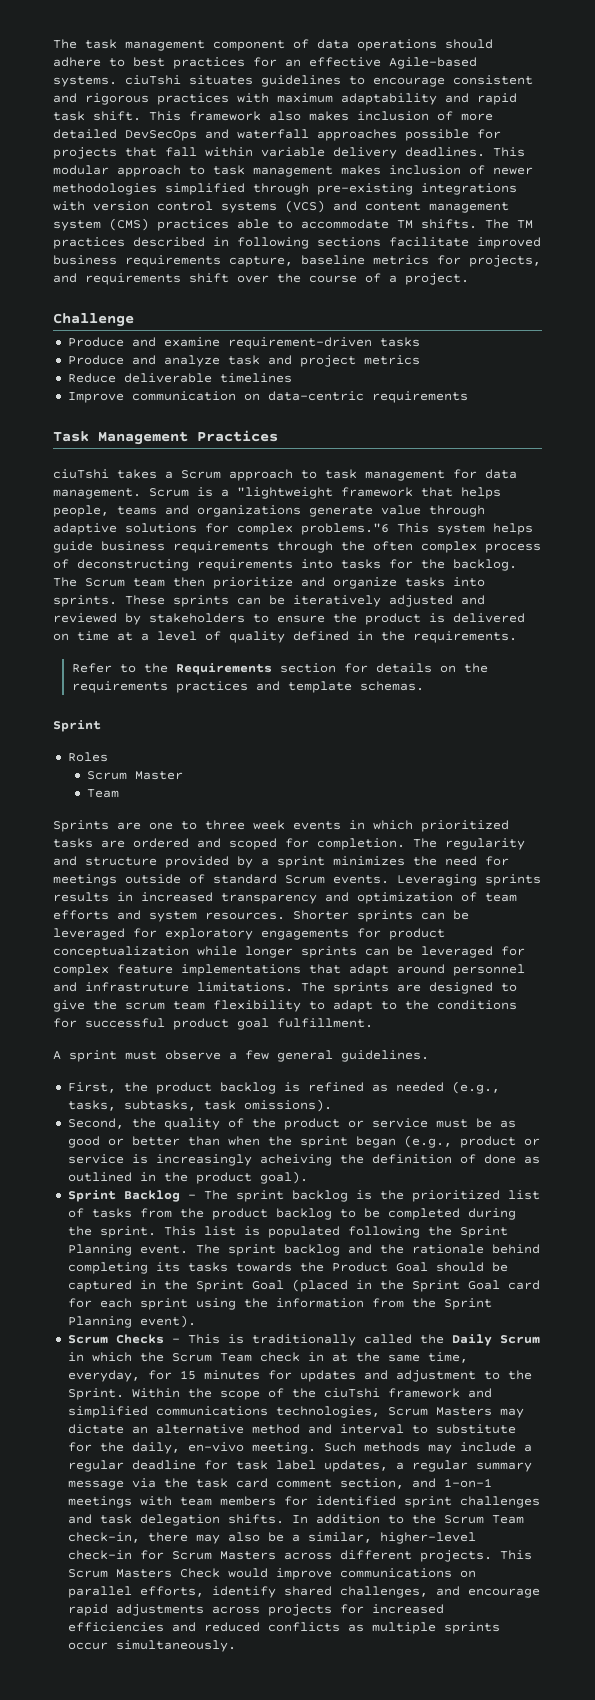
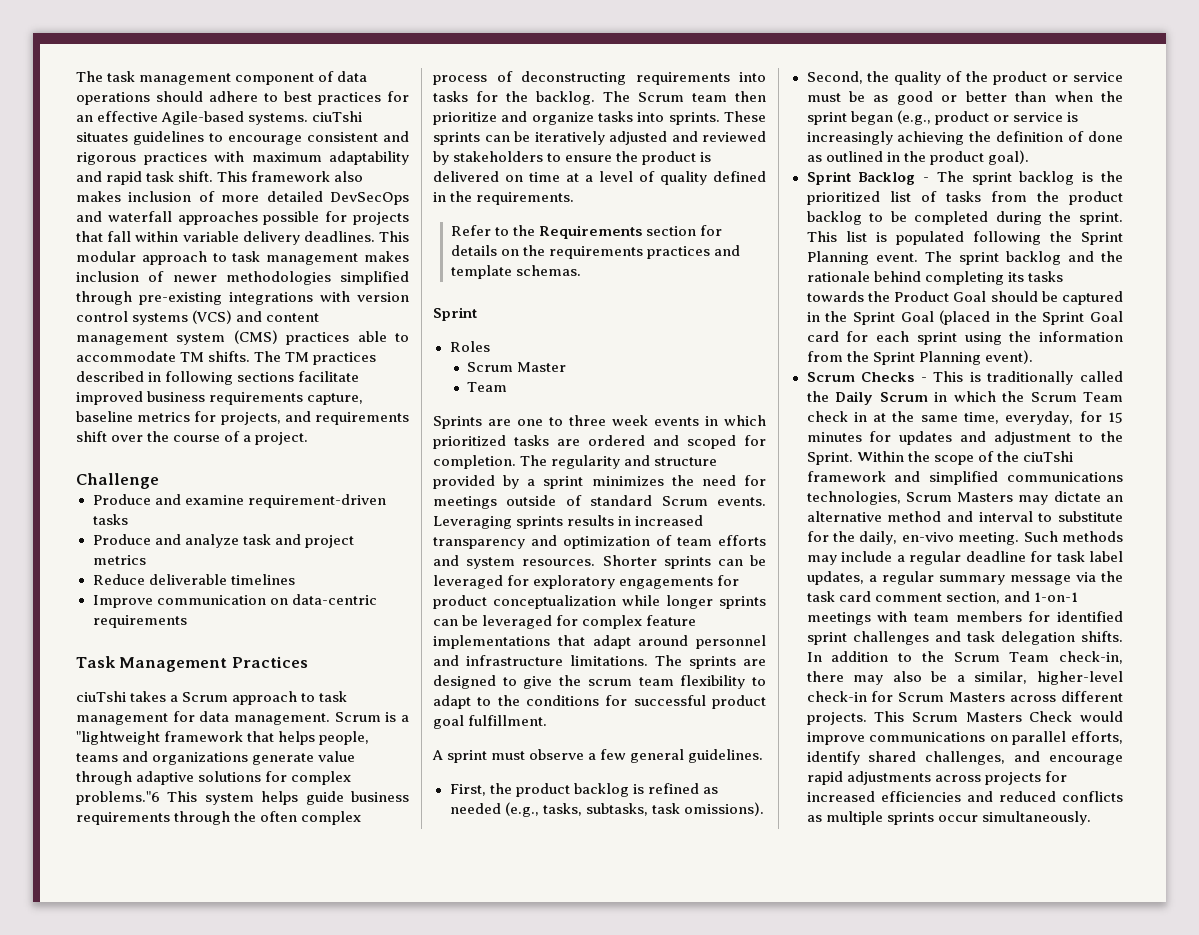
[85,982,189,992] infrastruture -> [466,655,563,666] infrastructure
[259,1154,332,1166] acheiving -> [897,131,965,145] achieving

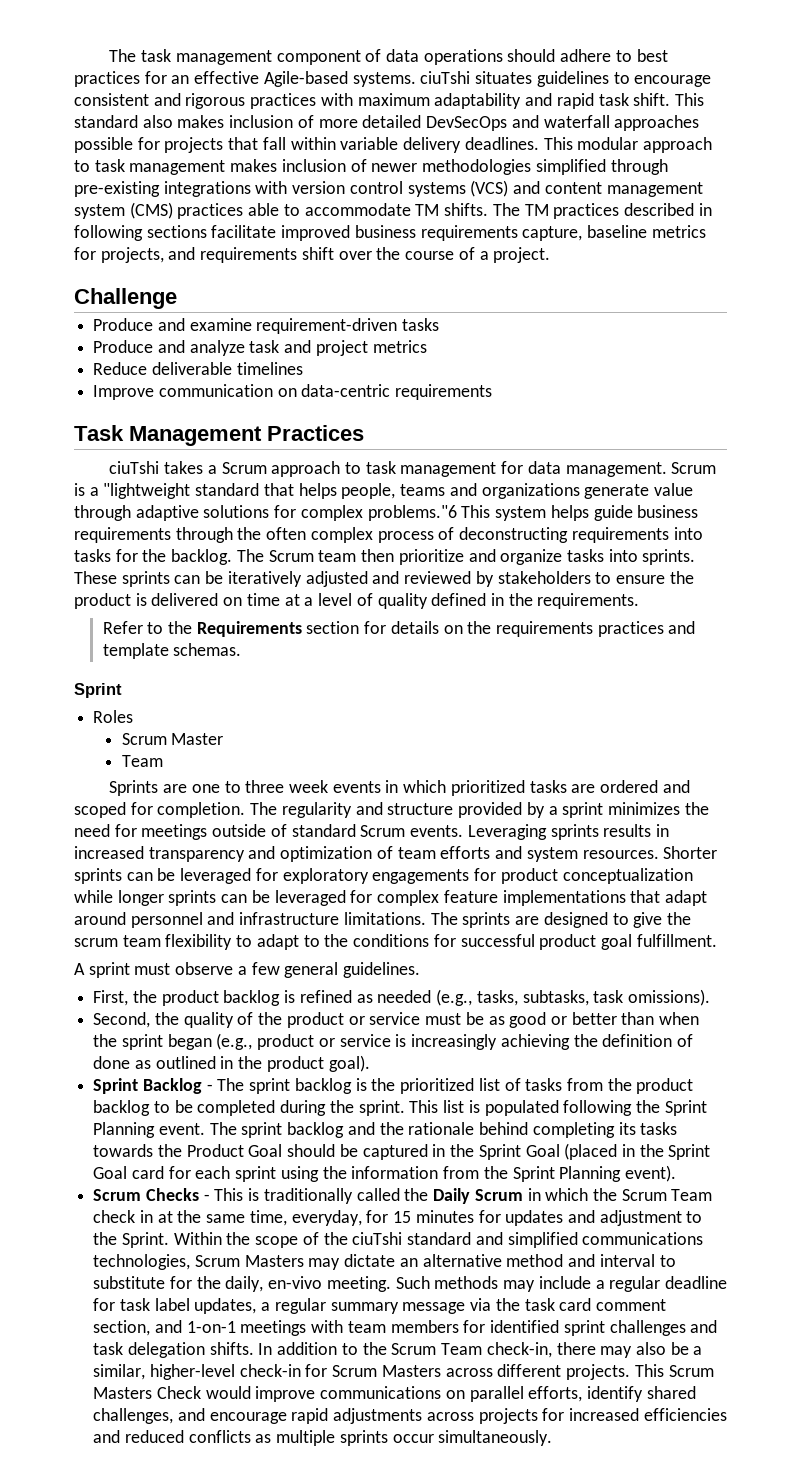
[251,171,331,182] framework -> [74,115,138,128] standard
[164,731,244,742] framework -> [195,483,260,496] standard
[806,471,886,482] framework -> [407,1232,472,1245] standard

